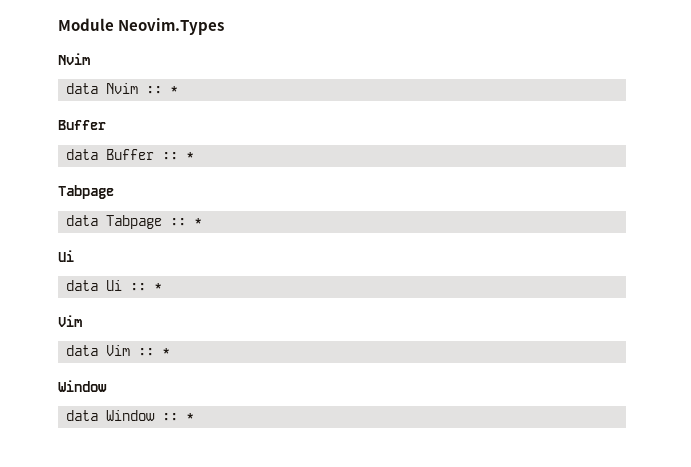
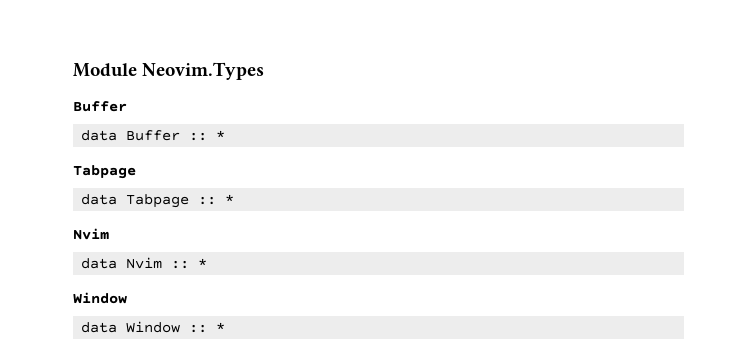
[58,53,90,65] [66,83,179,94] // Nvim // data Nvim :: * -> (265, 71) none
[58,250,74,262] [66,280,163,291] [58,315,82,327] [66,345,131,356] Ui // data Ui :: * // Vim // data Vim -> [73,228,109,240] [81,257,163,269] Nvim // data Nvim

